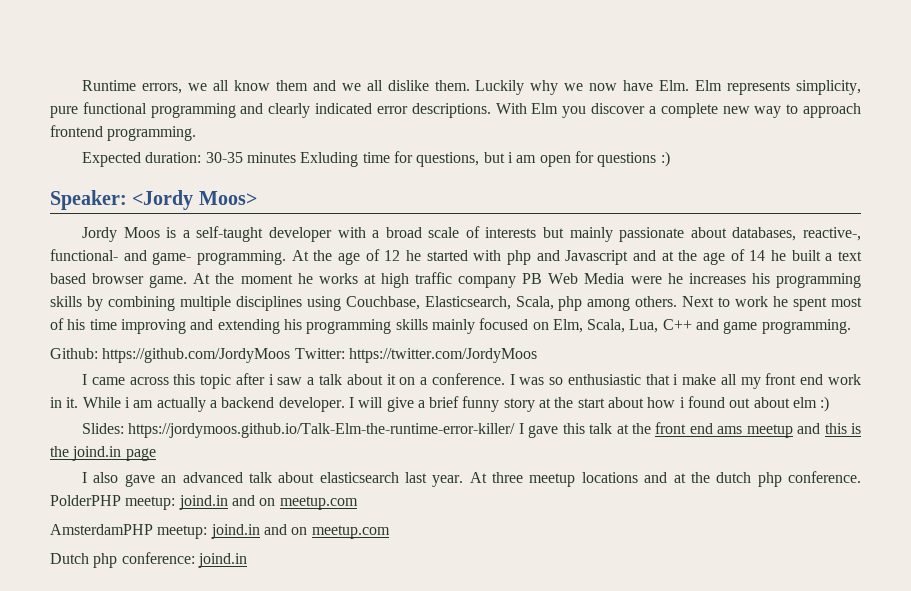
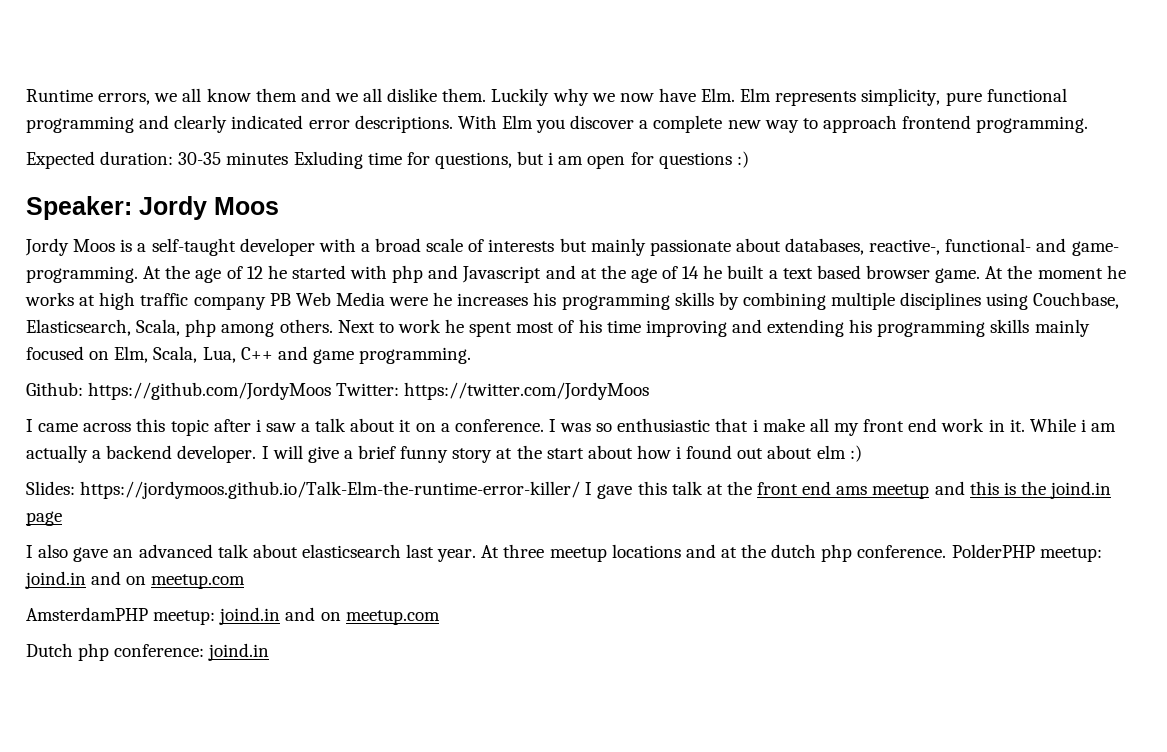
[132,190,257,210] <Jordy Moos> -> [139,196,279,220] Jordy Moos

